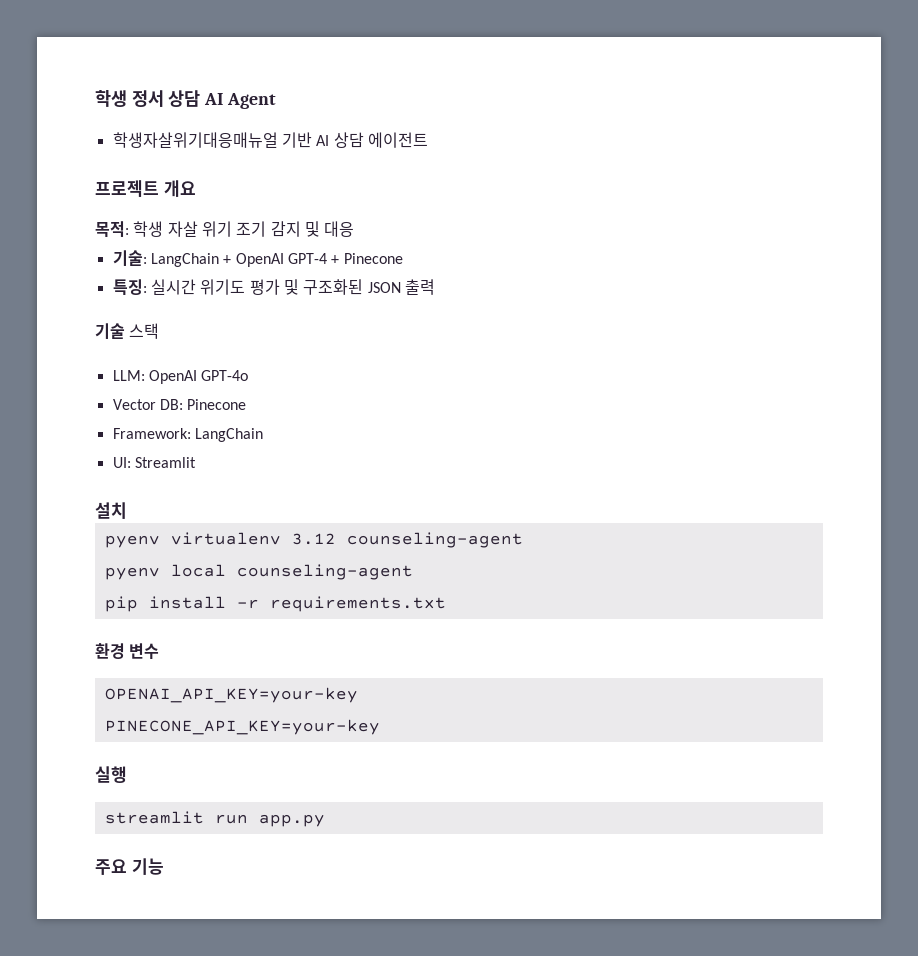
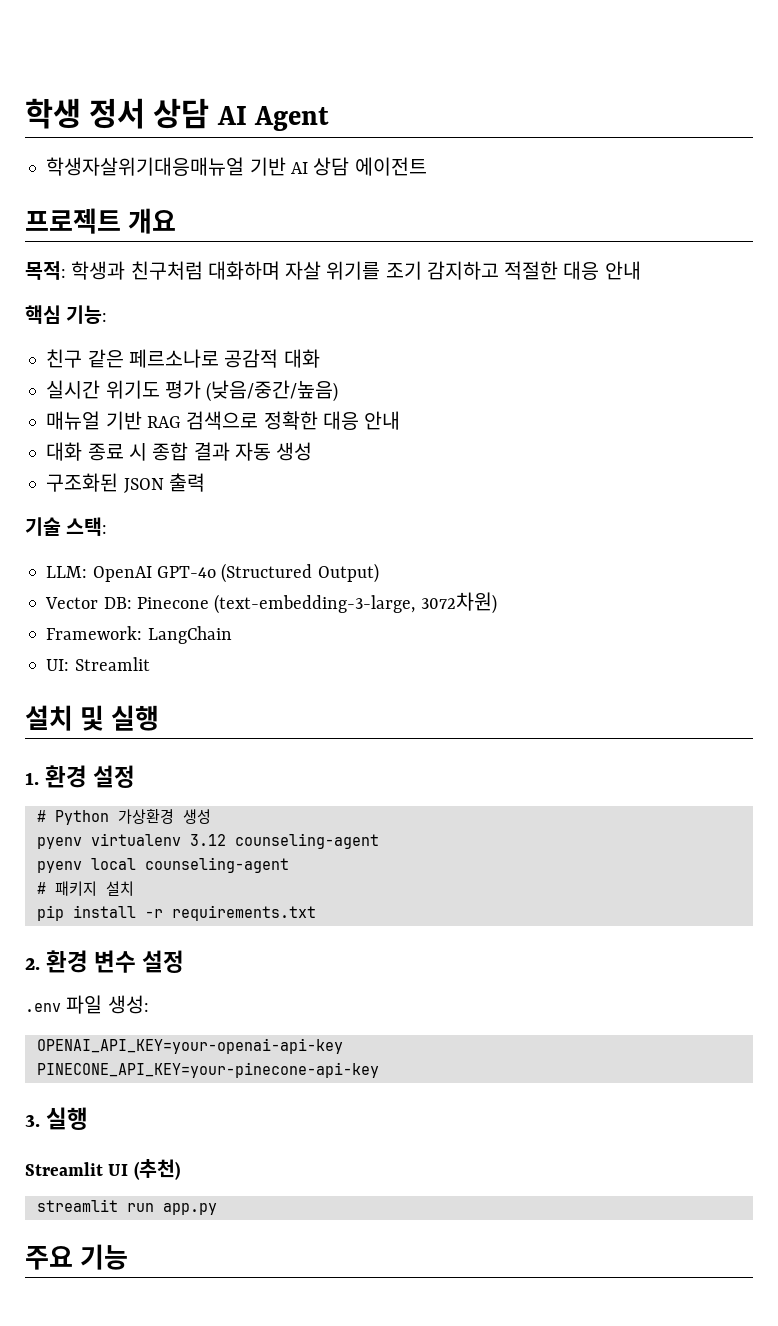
[133,221,355,237] [112,250,403,267] [112,279,299,295] 학생 자살 위기 조기 감지 및 대응 // 기술: LangChain + OpenAI GPT-4 + Pinecone // 특징: 실시간 위기도 평가 및 -> [71,261,641,280] [25,305,108,324] [46,349,320,368] [46,380,339,402] [46,411,401,430] [46,442,313,461] 학생과 친구처럼 대화하며 자살 위기를 조기 감지하고 적절한 대응 안내 // 핵심 기능: // 친구 같은 페르소나로 공감적 대화 // 실시간 위기도 평가 (낮음/중간/높음) // 매뉴얼 기반 RAG 검색으로 정확한 대응 안내 // 대화 종료 시 종합 결과 자동 생성 //
[129,323,160,339] 스택 -> [66,517,108,536] 스택:
(249, 375) none -> [221,563,379,583] (Structured Output)
(247, 404) none -> [214,592,497,614] (text-embedding-3-large, 3072차원)
(127, 510) none -> [80,705,160,731] [25,765,136,788] [36,809,211,825] 및 실행 // 1. 환경 설정 // # Python 가상환경 생성
(413, 572) none -> [36,881,134,896] // # 패키지 설치
(446, 604) none -> [25,958,40,970] 2.
[104,687,358,703] [104,719,380,735] [95,766,127,783] // OPENAI_API_KEY=your-key // PINECONE_API_KEY=your-key // 실행 -> [142,950,185,973] [25,995,149,1014] [36,1038,343,1054] [36,1062,379,1078] [25,1107,89,1130] [25,1159,180,1180] 설정 // .env 파일 생성: // OPENAI_API_KEY=your-openai-api-key // PINECONE_API_KEY=your-pinecone-api-key // 3. 실행 // Streamlit UI (추천)

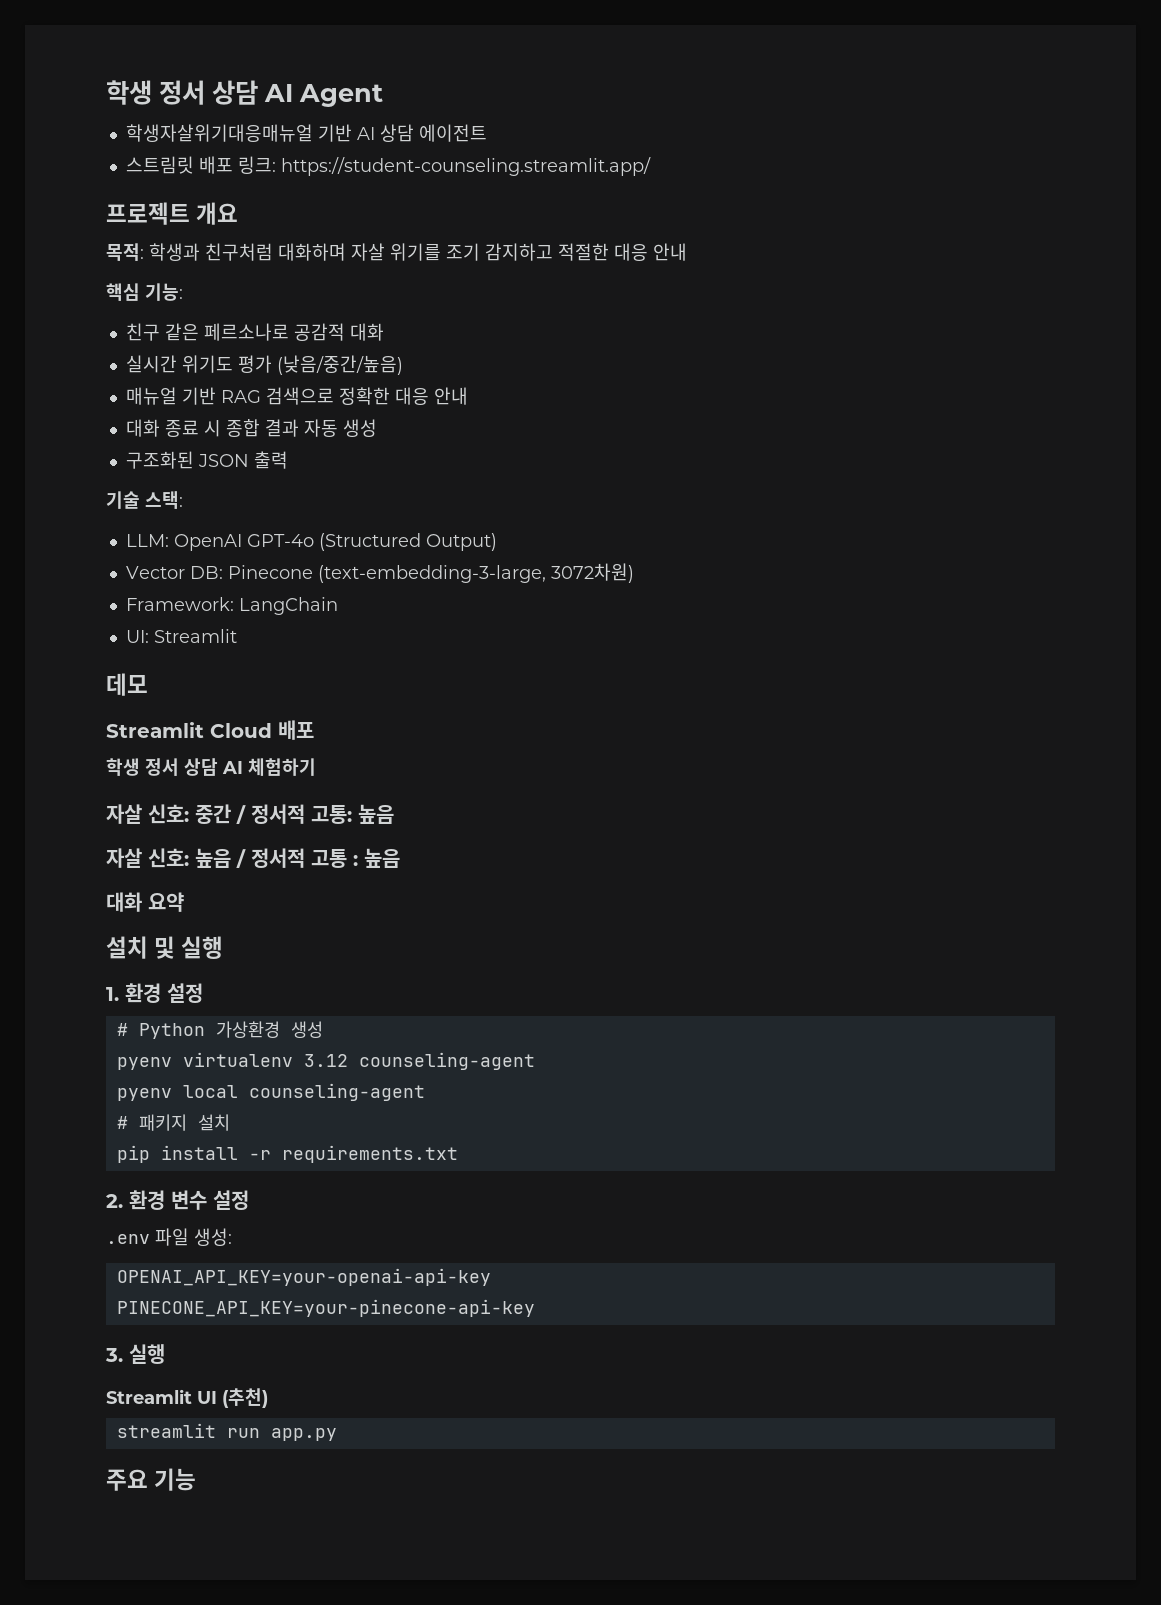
(427, 166) none -> [125,156,651,176] // 스트림릿 배포 링크: https://student-counseling.streamlit.app/
(150, 664) none -> [106,673,148,696] [106,720,314,740] [106,758,316,776] [106,804,394,824] [106,848,400,868] [106,892,184,912] // 데모 // Streamlit Cloud 배포 // 학생 정서 상담 AI 체험하기 // 자살 신호: 중간 / 정서적 고통: 높음 // 자살 신호: 높음 / 정서적 고통 : 높음 // 대화 요약

